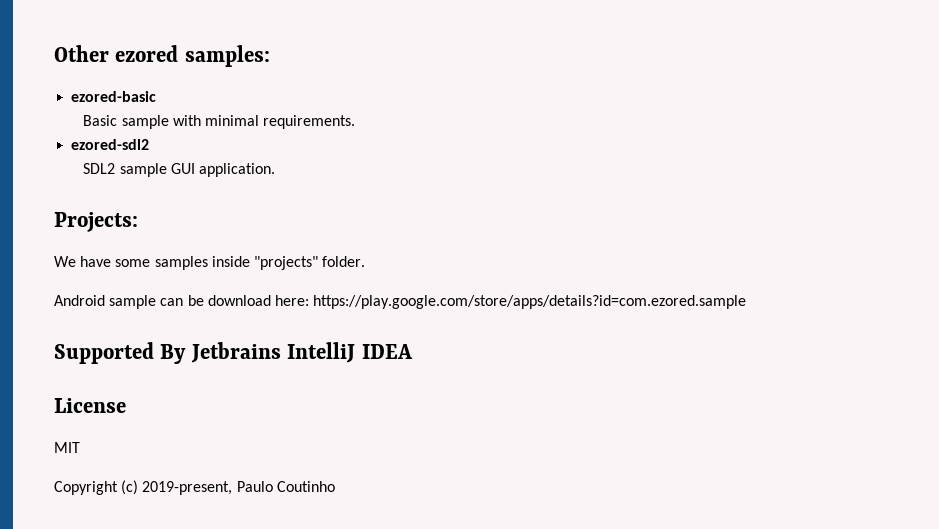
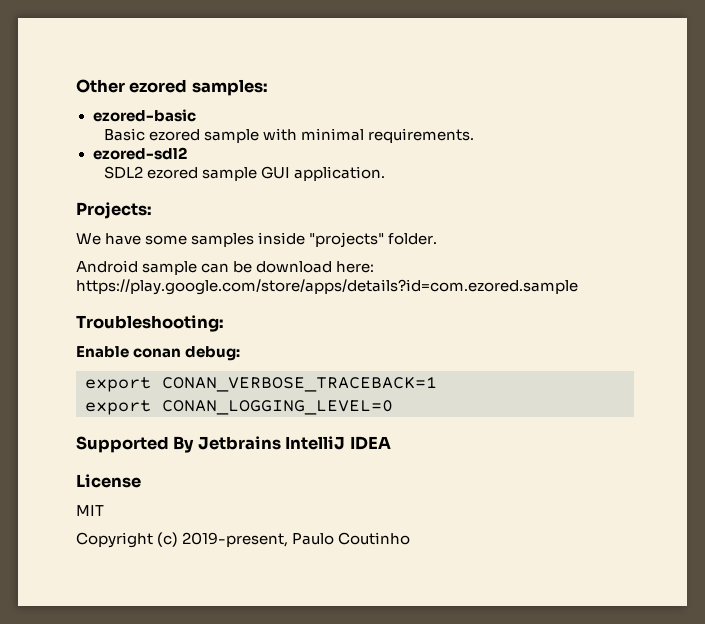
(118, 120) none -> [148,129,200,141] ezored
(116, 168) none -> [146,167,198,179] ezored
(747, 302) none -> [76,315,224,332] [76,346,241,361] [85,376,437,392] [85,400,393,415] // Troubleshooting: // Enable conan debug: // export CONAN_VERBOSE_TRACEBACK=1 // export CONAN_LOGGING_LEVEL=0

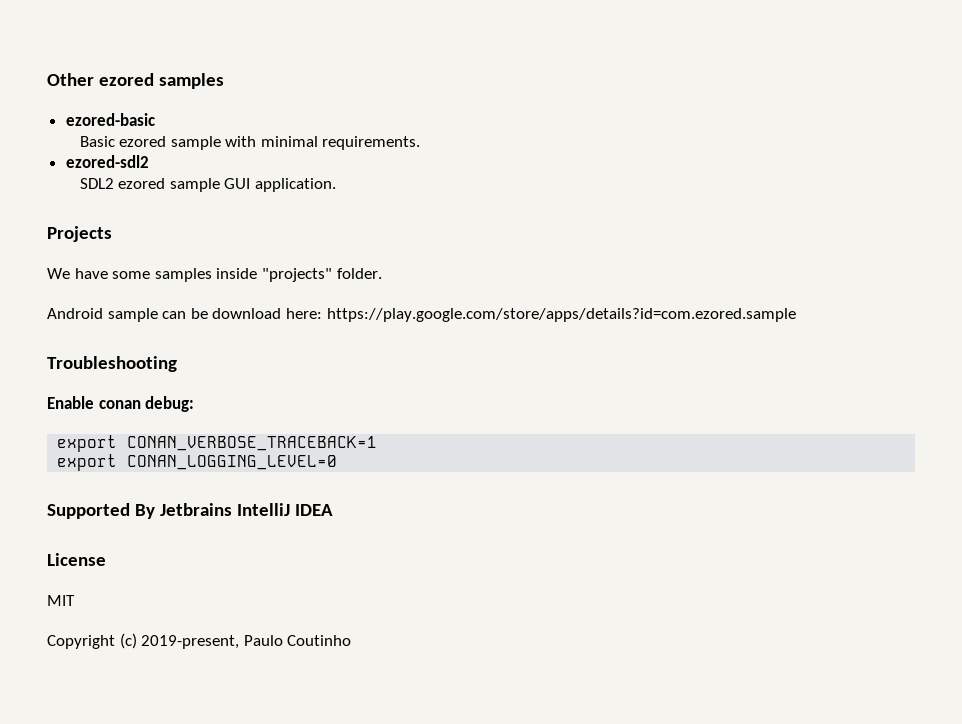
[191,79,268,96] samples: -> [158,73,224,89] samples
[76,202,152,219] Projects: -> [47,226,112,242] Projects
[76,315,224,332] Troubleshooting: -> [47,356,177,372] Troubleshooting

